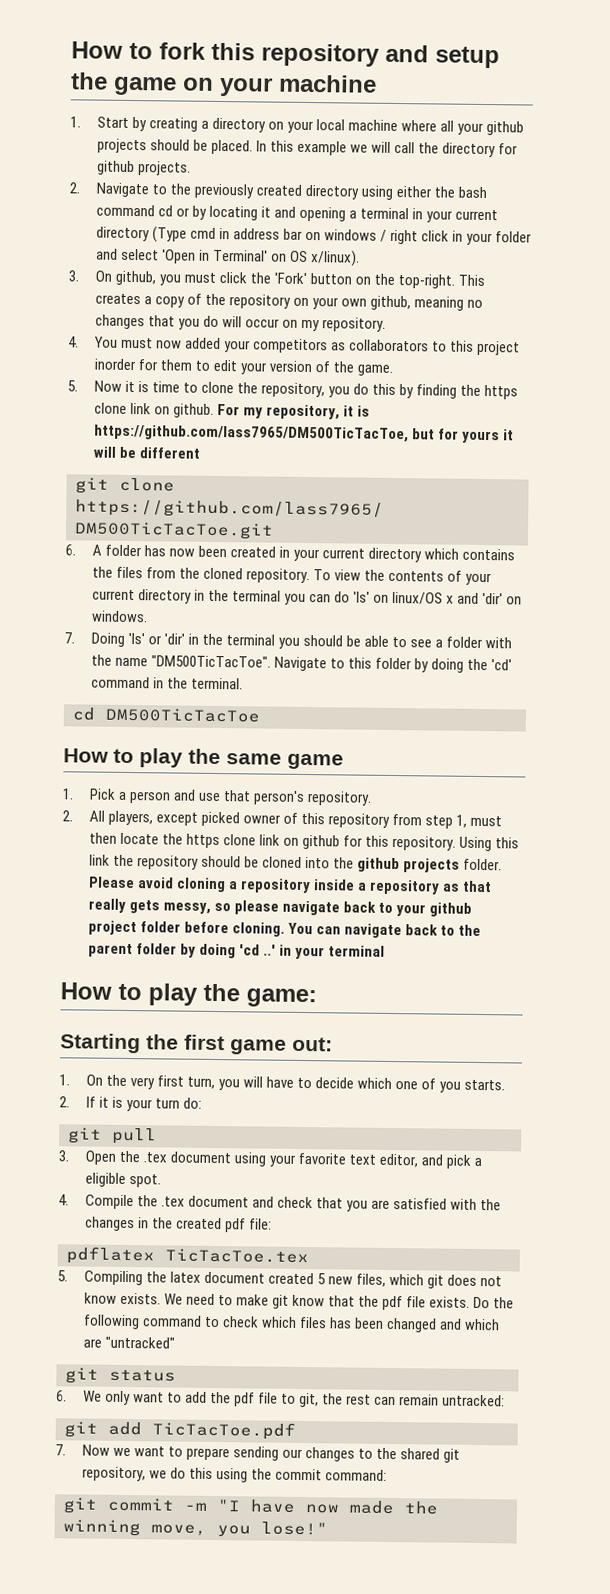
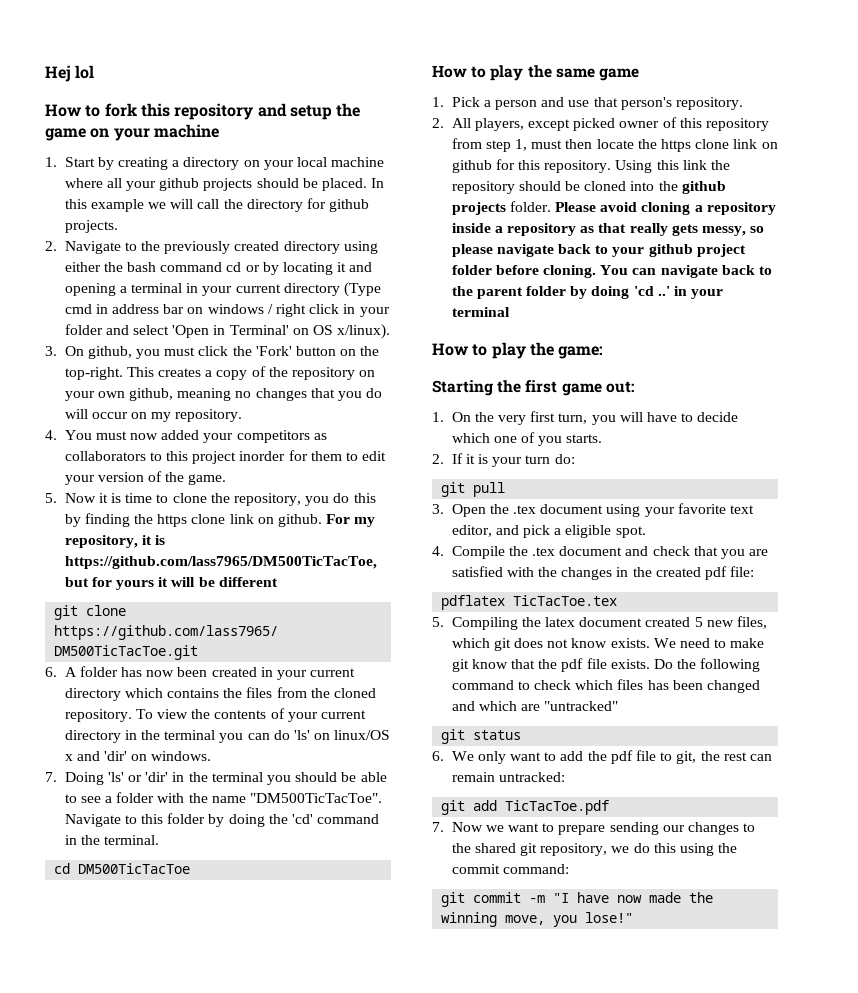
(71, 50) none -> [45,65,95,82] Hej lol //

